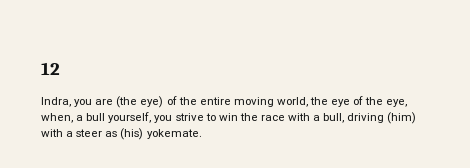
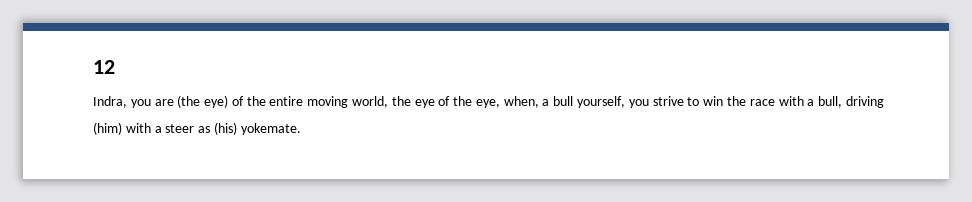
(385, 118) none -> (884, 102) //

